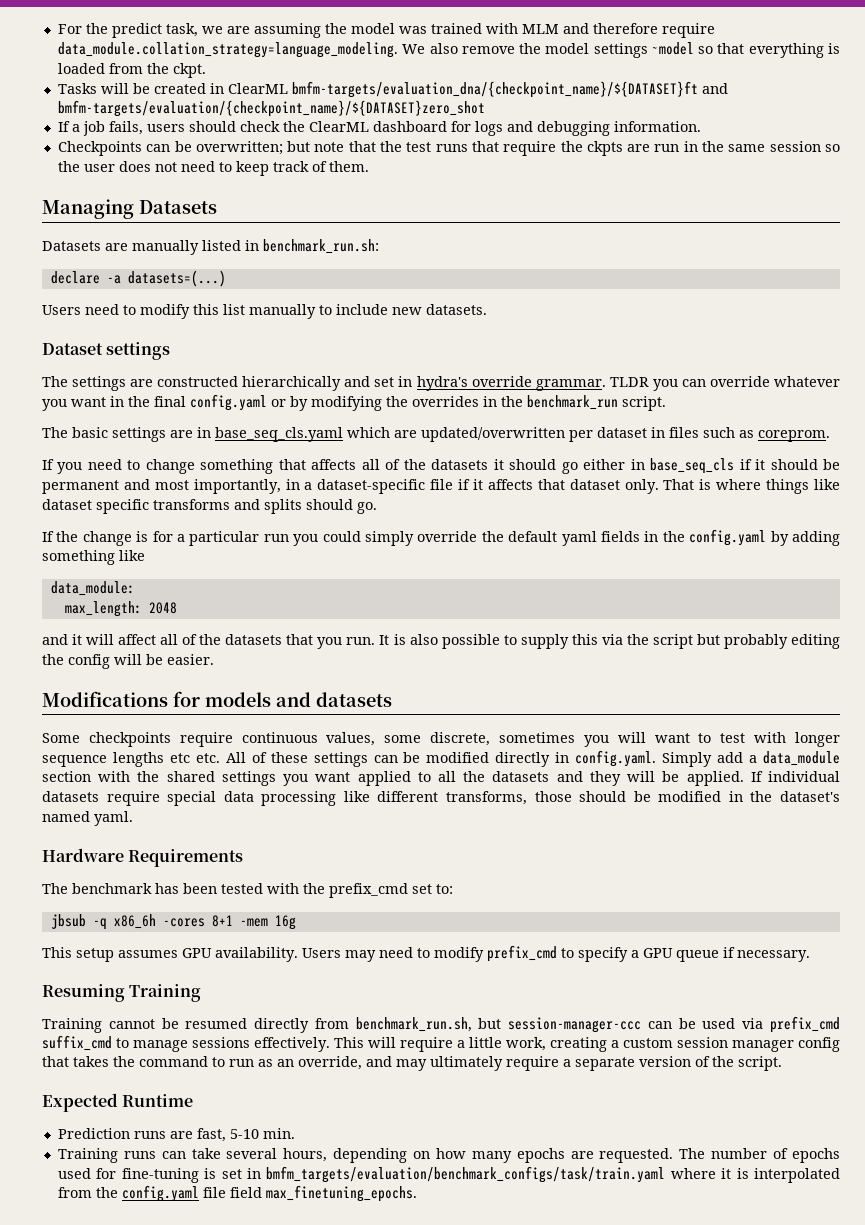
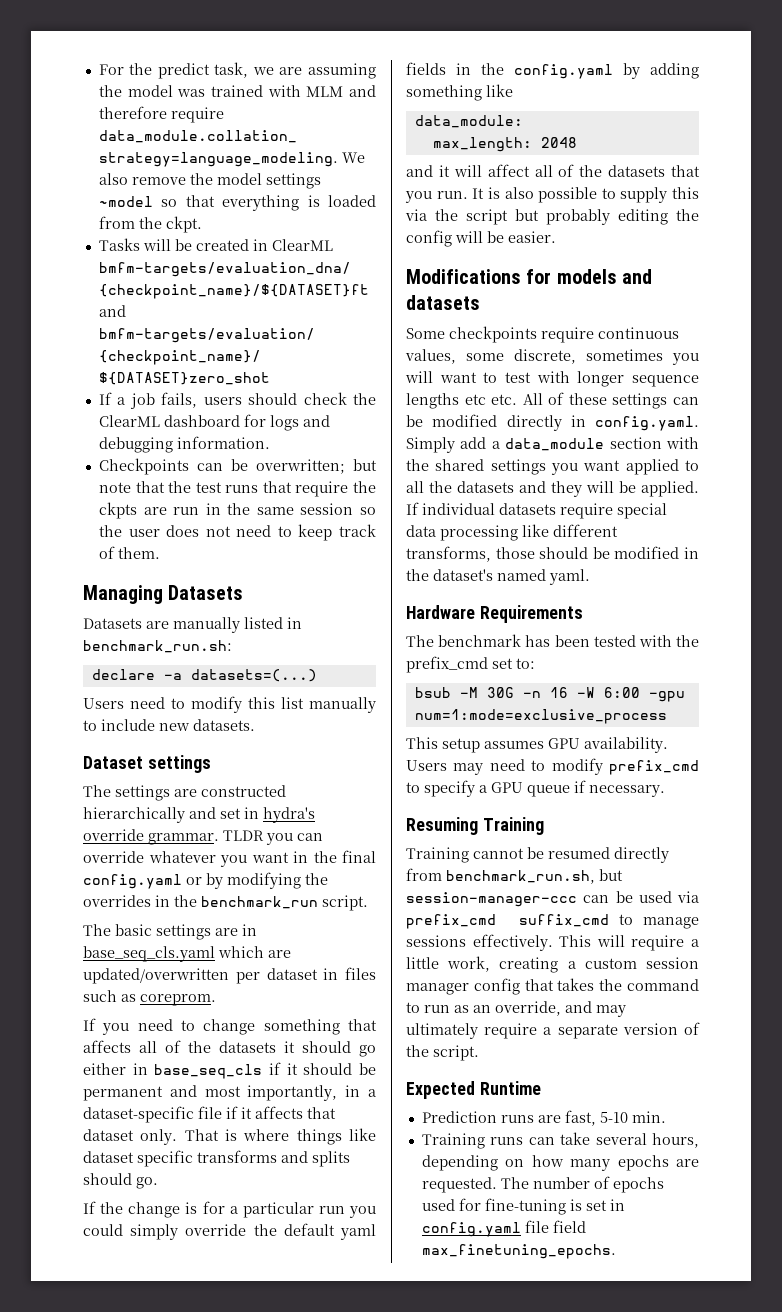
[50,914,296,930] jbsub -q x86_6h -cores 8+1 -mem 16g -> [414,687,685,702] [414,709,667,724] bsub -M 30G -n 16 -W 6:00 -gpu num=1:mode=exclusive_process
[266,1166,840,1183] [57,1187,118,1198] bmfm_targets/evaluation/benchmark_configs/task/train.yaml where it is interpolated from the -> (625, 1205) none

